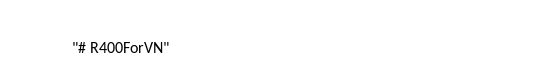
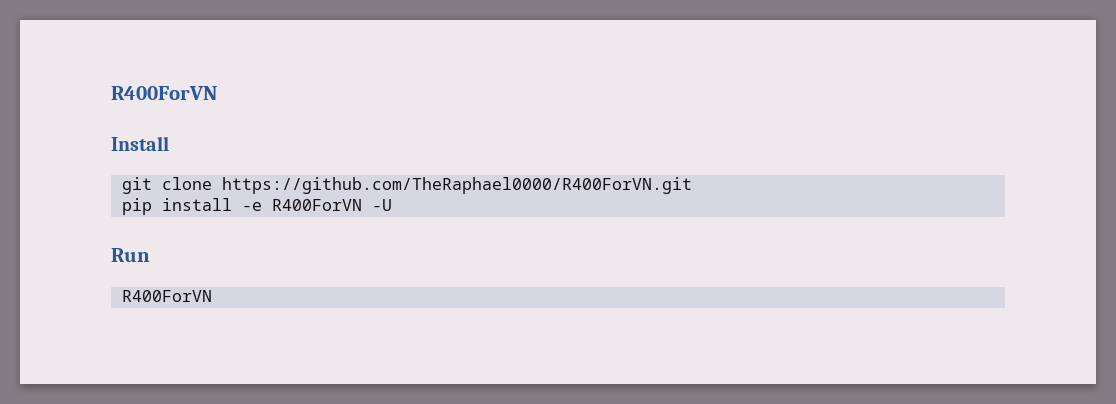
[72,42,170,53] "# R400ForVN" -> [111,86,217,100] [111,136,169,151] [121,177,692,194] [121,198,392,215] [111,248,150,262] [121,290,212,302] R400ForVN // Install // git clone https://github.com/TheRaphael0000/R400ForVN.git // pip install -e R400ForVN -U // Run // R400ForVN

